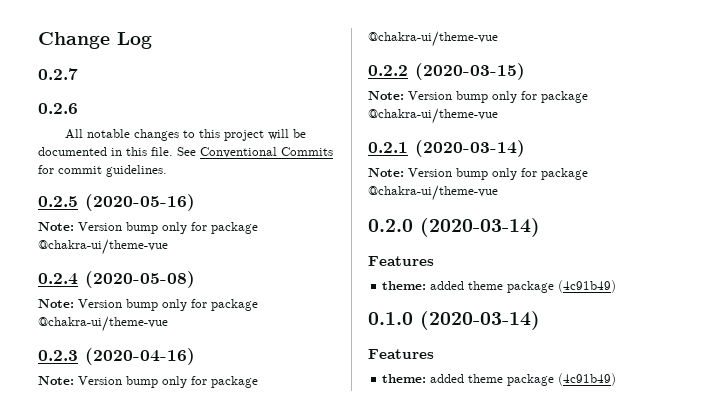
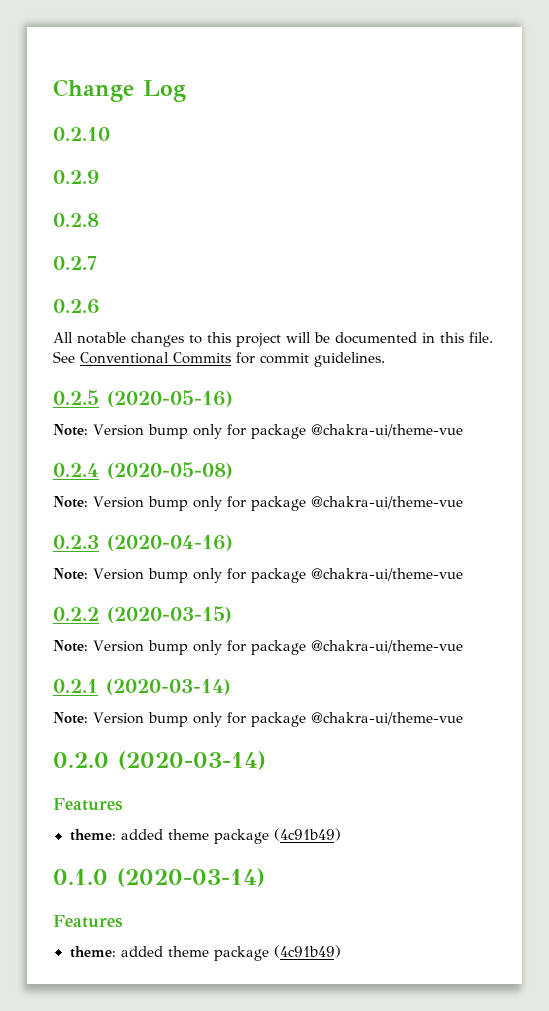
(152, 40) none -> [53,127,110,141] [53,170,99,184] [53,213,99,227] // 0.2.10 // 0.2.9 // 0.2.8

